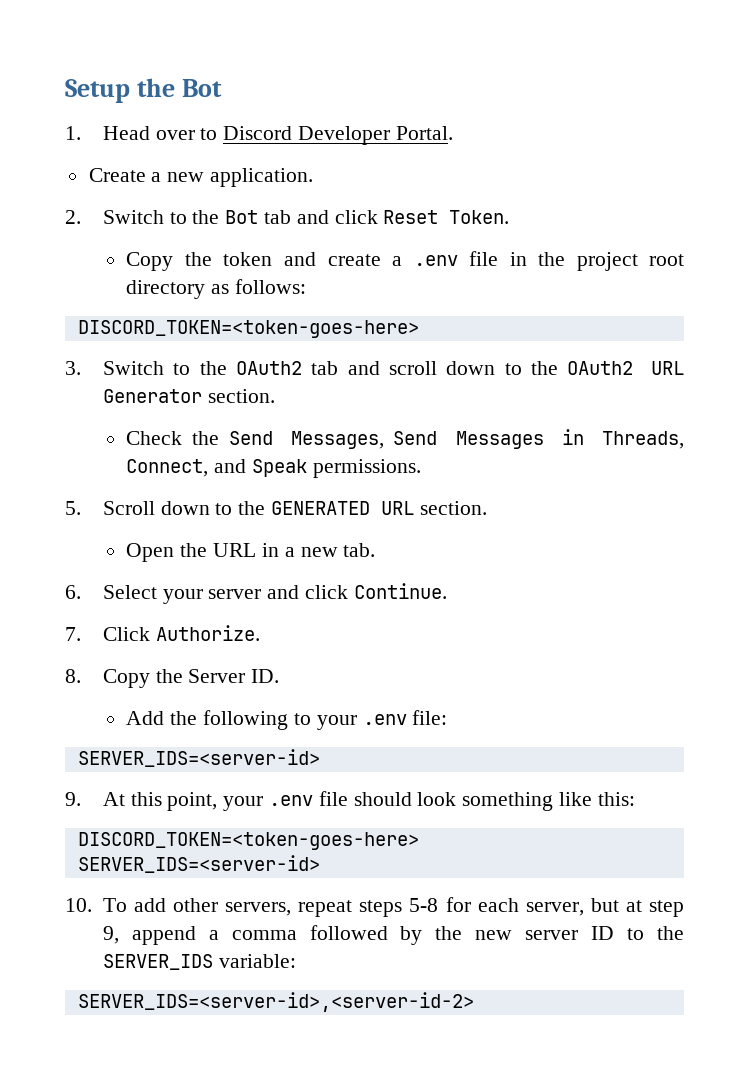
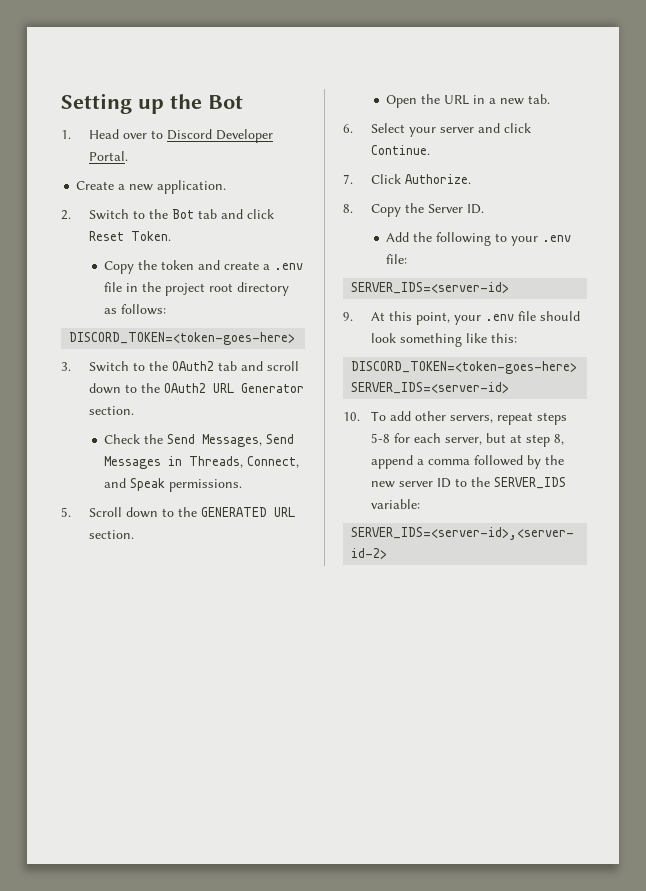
[65,79,130,103] Setup -> [61,93,164,114] Setting up
[102,926,119,944] 9, -> [553,434,564,445] 8,

